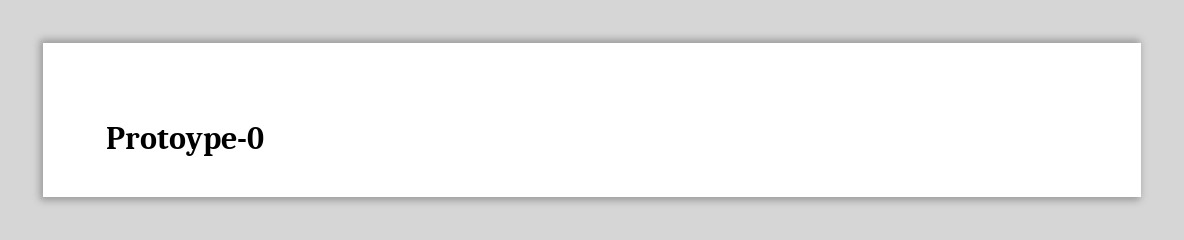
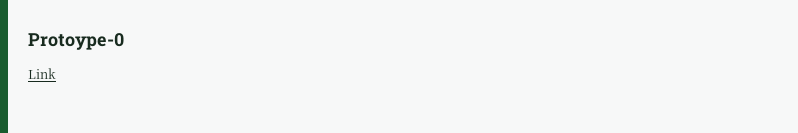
(264, 141) none -> [28,68,56,79] // Link

